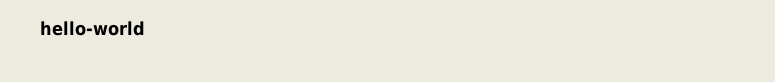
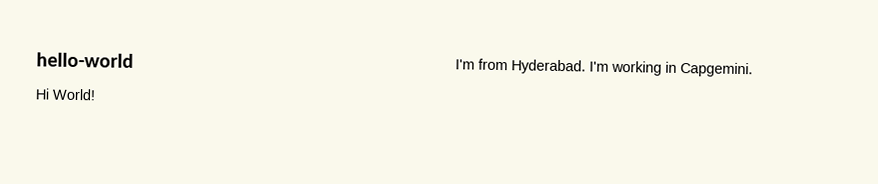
(145, 28) none -> [35,88,95,101] [455,58,753,78] // Hi World! // I'm from Hyderabad. I'm working in Capgemini.

